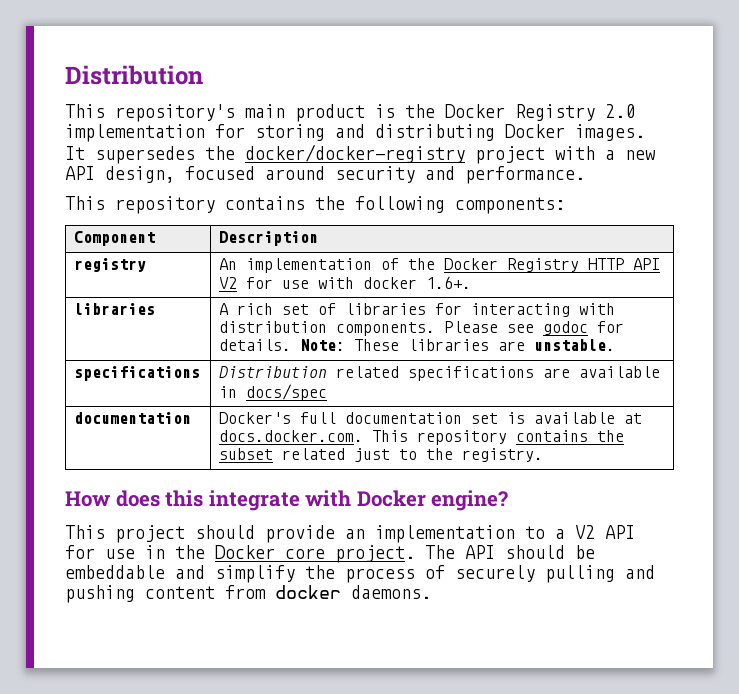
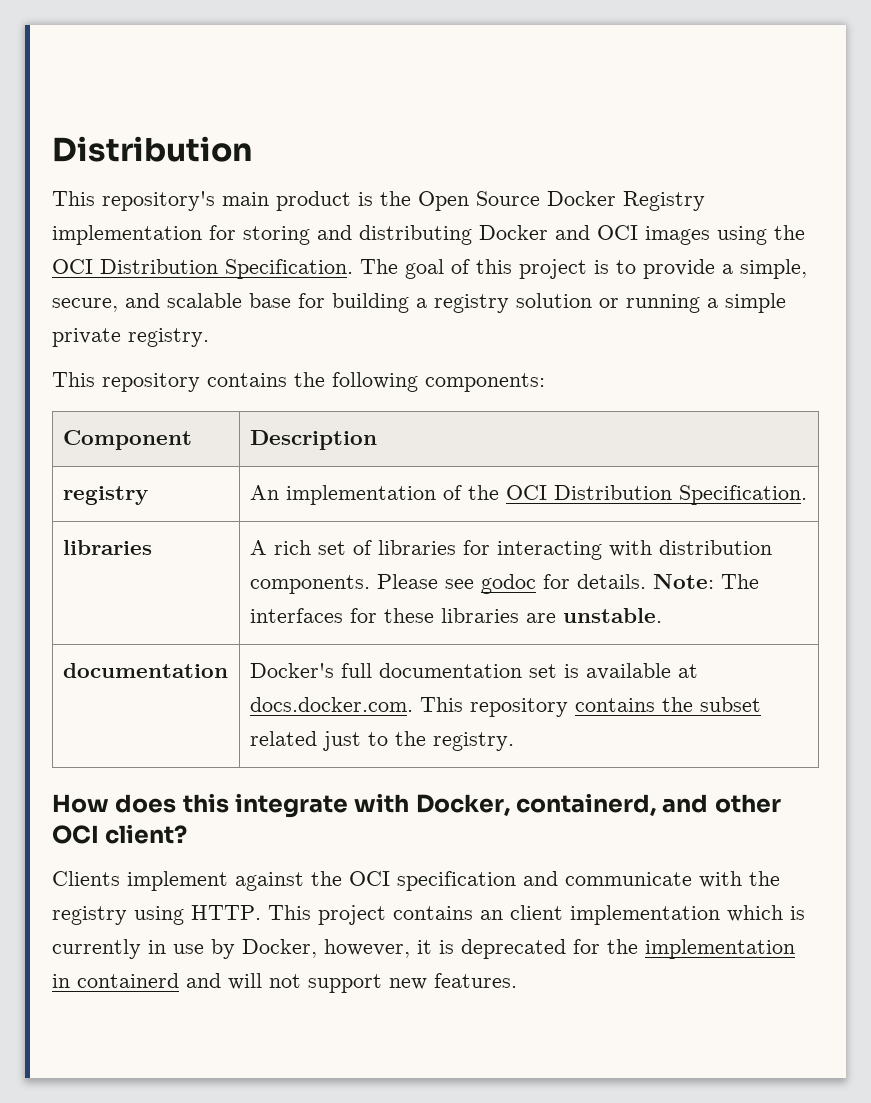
[445,104,635,121] Docker Registry 2.0 -> [418,191,705,211] Open Source Docker Registry
[575,124,645,141] [65,144,656,164] [65,166,585,184] images. It supersedes the docker/docker-registry project with a new API design, focused around security and performance. -> [555,225,805,245] [52,259,807,279] [52,293,786,313] [52,328,209,347] and OCI images using the OCI Distribution Specification. The goal of this project is to provide a simple, secure, and scalable base for building a registry solution or running a simple private registry.
[444,258,661,272] [219,276,472,289] Docker Registry HTTP API V2 for use with docker 1.6+. -> [505,485,807,505] OCI Distribution Specification.
[354,339,400,351] These -> [720,574,759,589] [249,608,434,623] The interfaces for these
[74,366,201,381] [219,366,661,381] [219,384,328,401] // specifications | Distribution related specifications are available in docs/spec -> (662, 615) none
[356,490,509,511] [65,525,635,543] [65,545,595,563] [65,565,655,583] [65,585,431,603] Docker engine? // This project should provide an implementation to a V2 API for use in the Docker core project. The API should be embeddable and simplify the process of securely pulling and pushing content from docker daemons. -> [415,793,781,817] [52,824,188,844] [52,871,780,891] [52,905,805,925] [52,939,795,959] [52,973,517,993] Docker, containerd, and other OCI client? // Clients implement against the OCI specification and communicate with the registry using HTTP. This project contains an client implementation which is currently in use by Docker, however, it is deprecated for the implementation in containerd and will not support new features.

